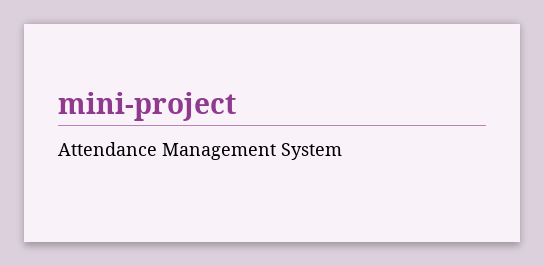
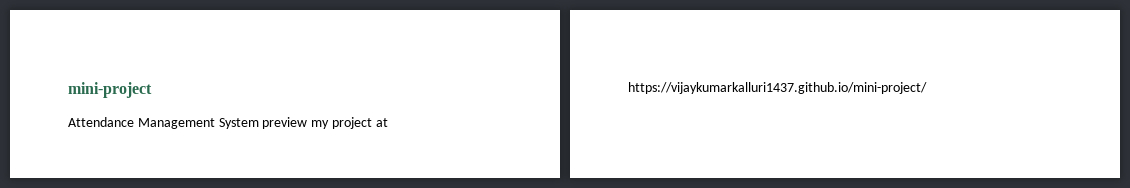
(342, 151) none -> [262,117,388,129] [628,82,927,94] preview my project at https://vijaykumarkalluri1437.github.io/mini-project/

